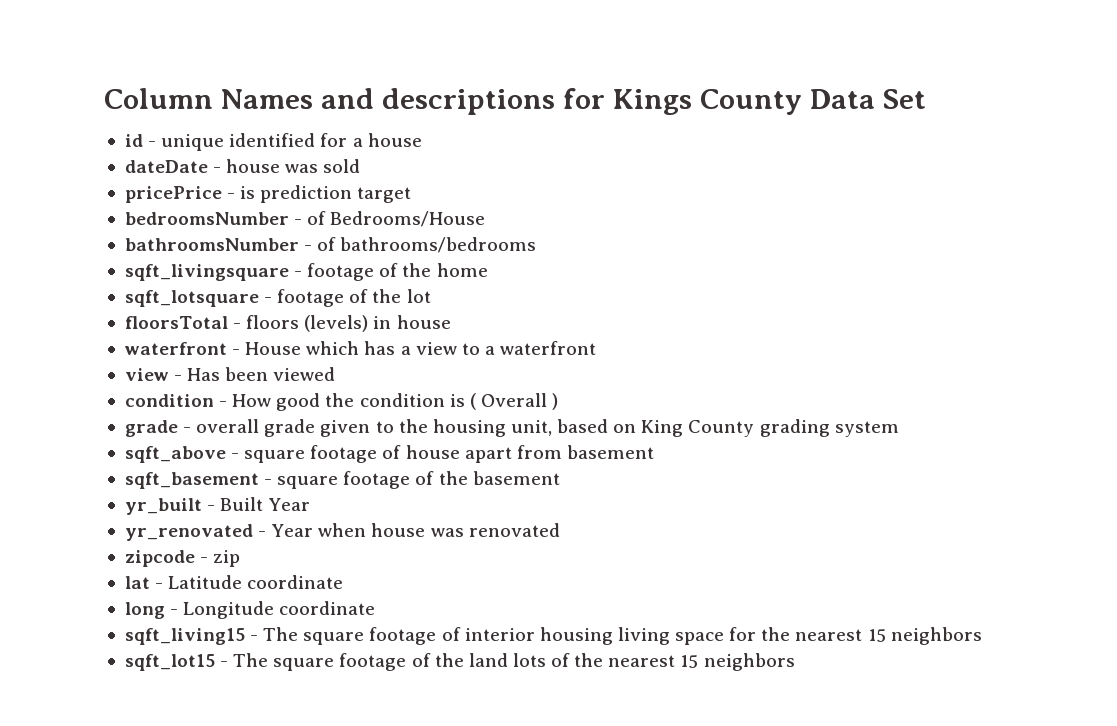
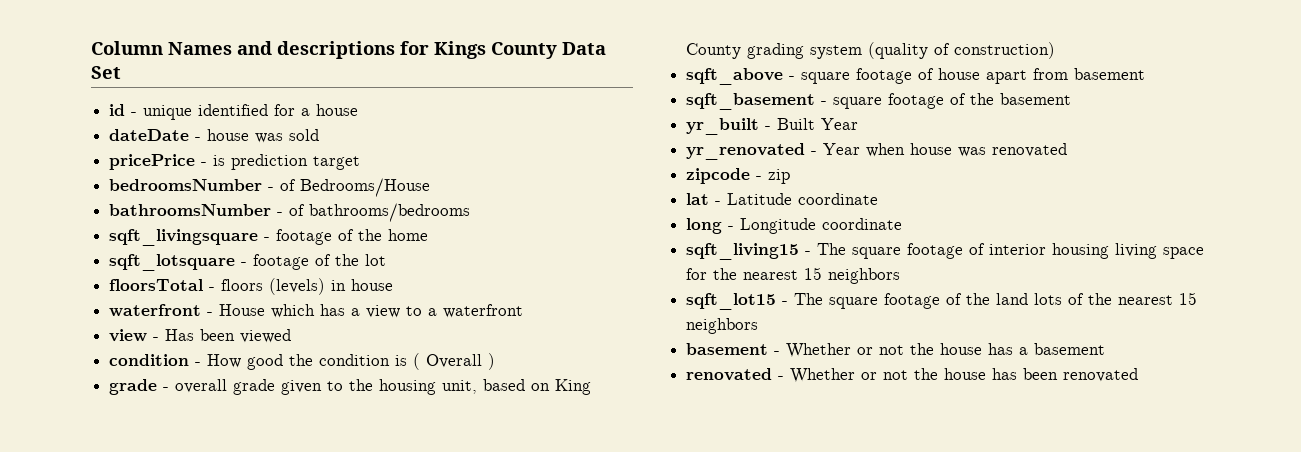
(899, 429) none -> [868,42,1056,59] (quality of construction)
(795, 662) none -> [686,343,1106,358] [686,368,1139,383] // basement - Whether or not the house has a basement // renovated - Whether or not the house has been renovated

